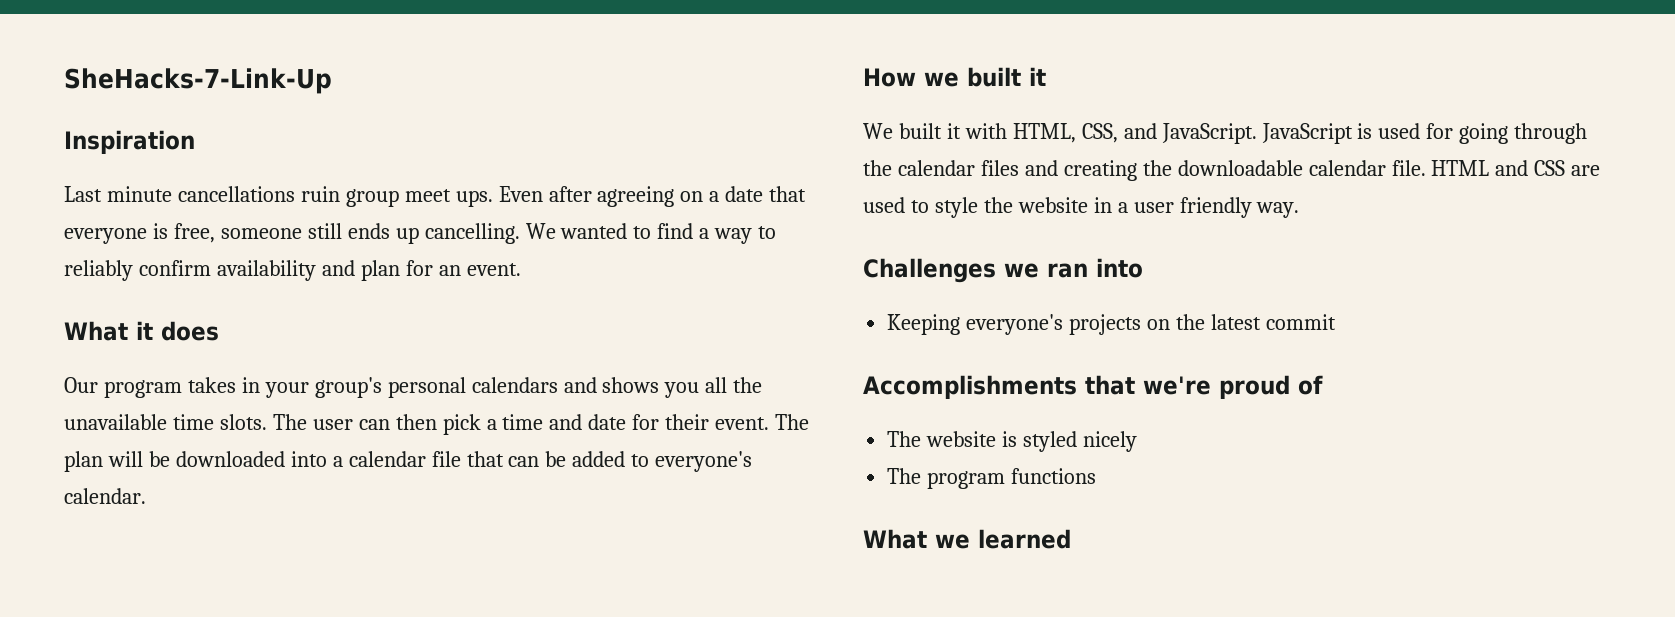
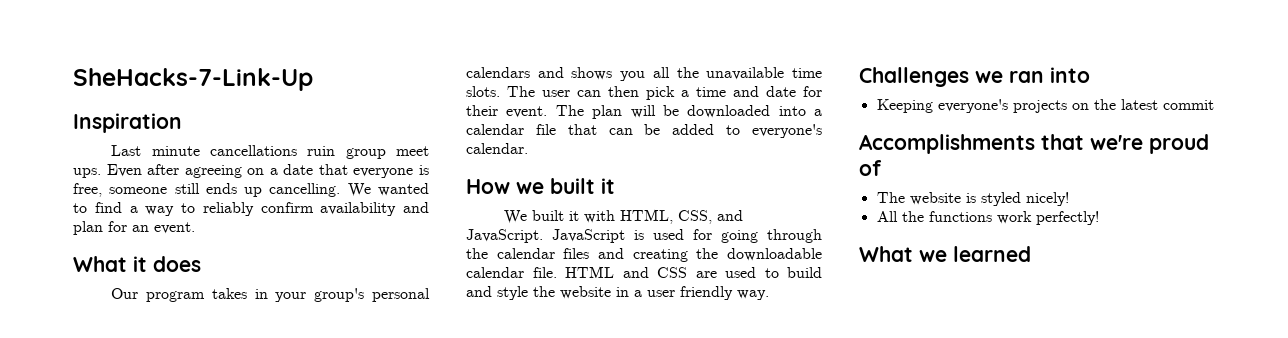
(929, 206) none -> [787,267,822,278] [466,286,492,297] build and
[1082,431,1137,452] [887,468,1006,489] nicely // The program -> [1025,192,1069,206] [876,211,924,222] nicely! // All the
(1097, 476) none -> [996,211,1099,225] work perfectly!

